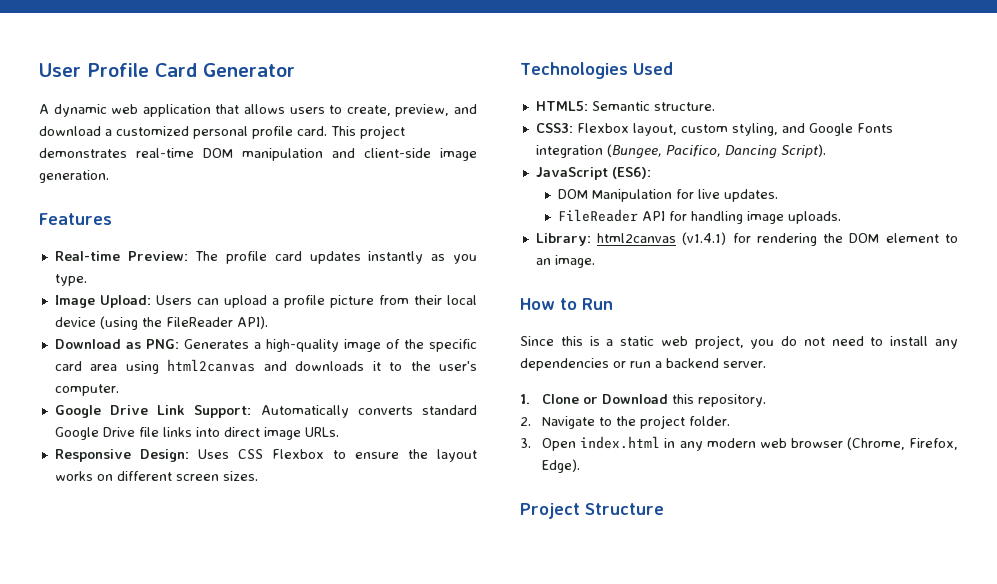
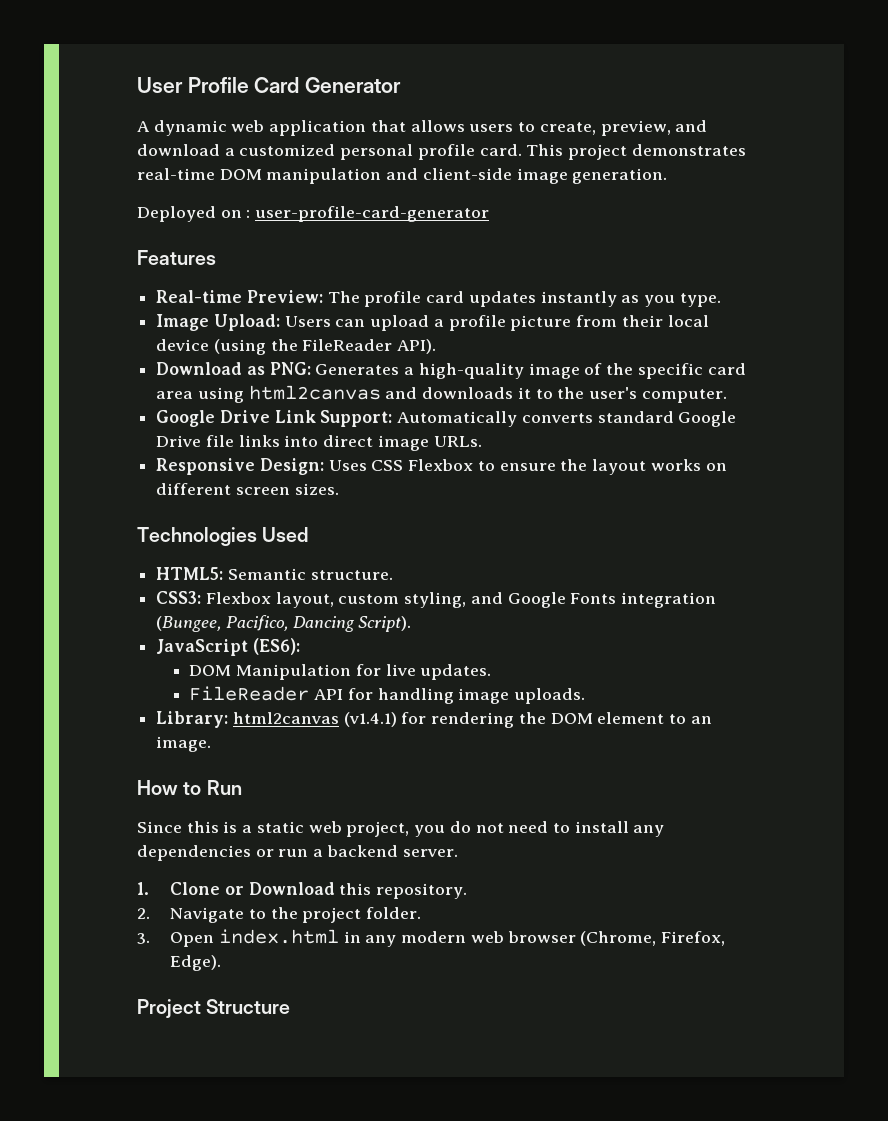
(109, 176) none -> [137,206,490,222] // Deployed on : user-profile-card-generator

